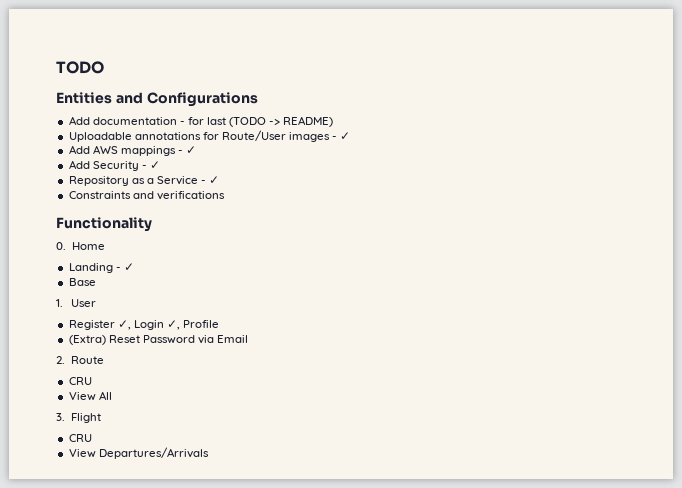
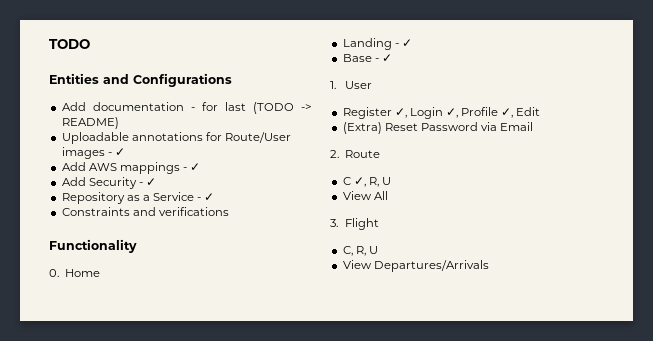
(96, 282) none -> [374,54,392,62] - ✓
(220, 324) none -> [501,107,541,118] ✓, Edit
[68,377,92,385] CRU -> [342,177,391,187] C ✓, R, U
[68,434,92,442] CRU -> [342,246,378,256] C, R, U

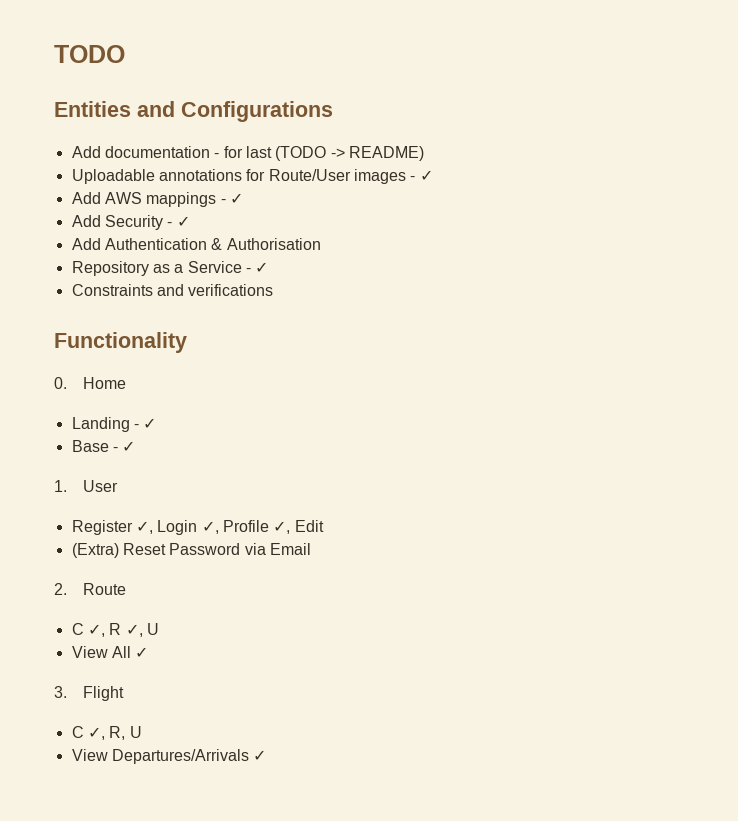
(156, 182) none -> [71,238,321,250] // Add Authentication & Authorisation
[368,177,379,187] R, -> [109,623,143,637] R ✓,
(388, 195) none -> [135,647,149,658] ✓
[342,246,353,256] C, -> [71,726,105,740] C ✓,
(489, 266) none -> [253,750,267,761] ✓

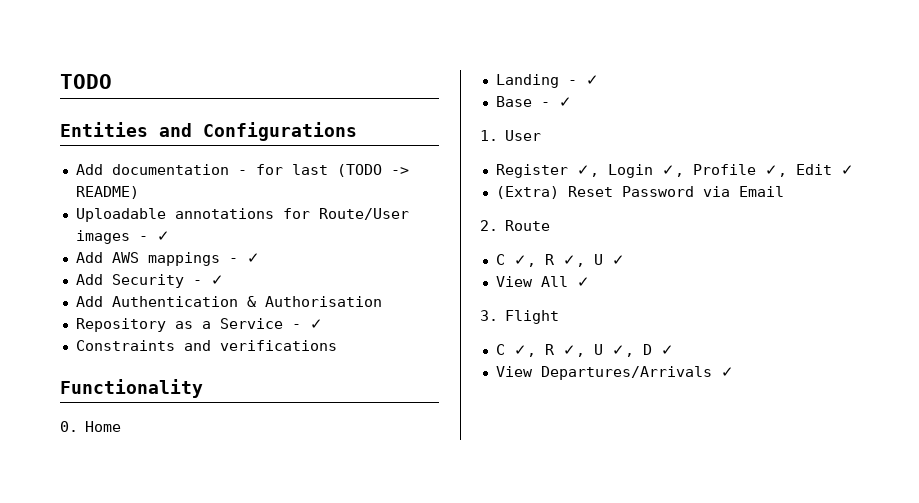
(324, 526) none -> [840,165,854,175] ✓
(159, 629) none -> [611,255,625,265] ✓
[109,726,142,740] R, U -> [544,344,674,357] R ✓, U ✓, D ✓

